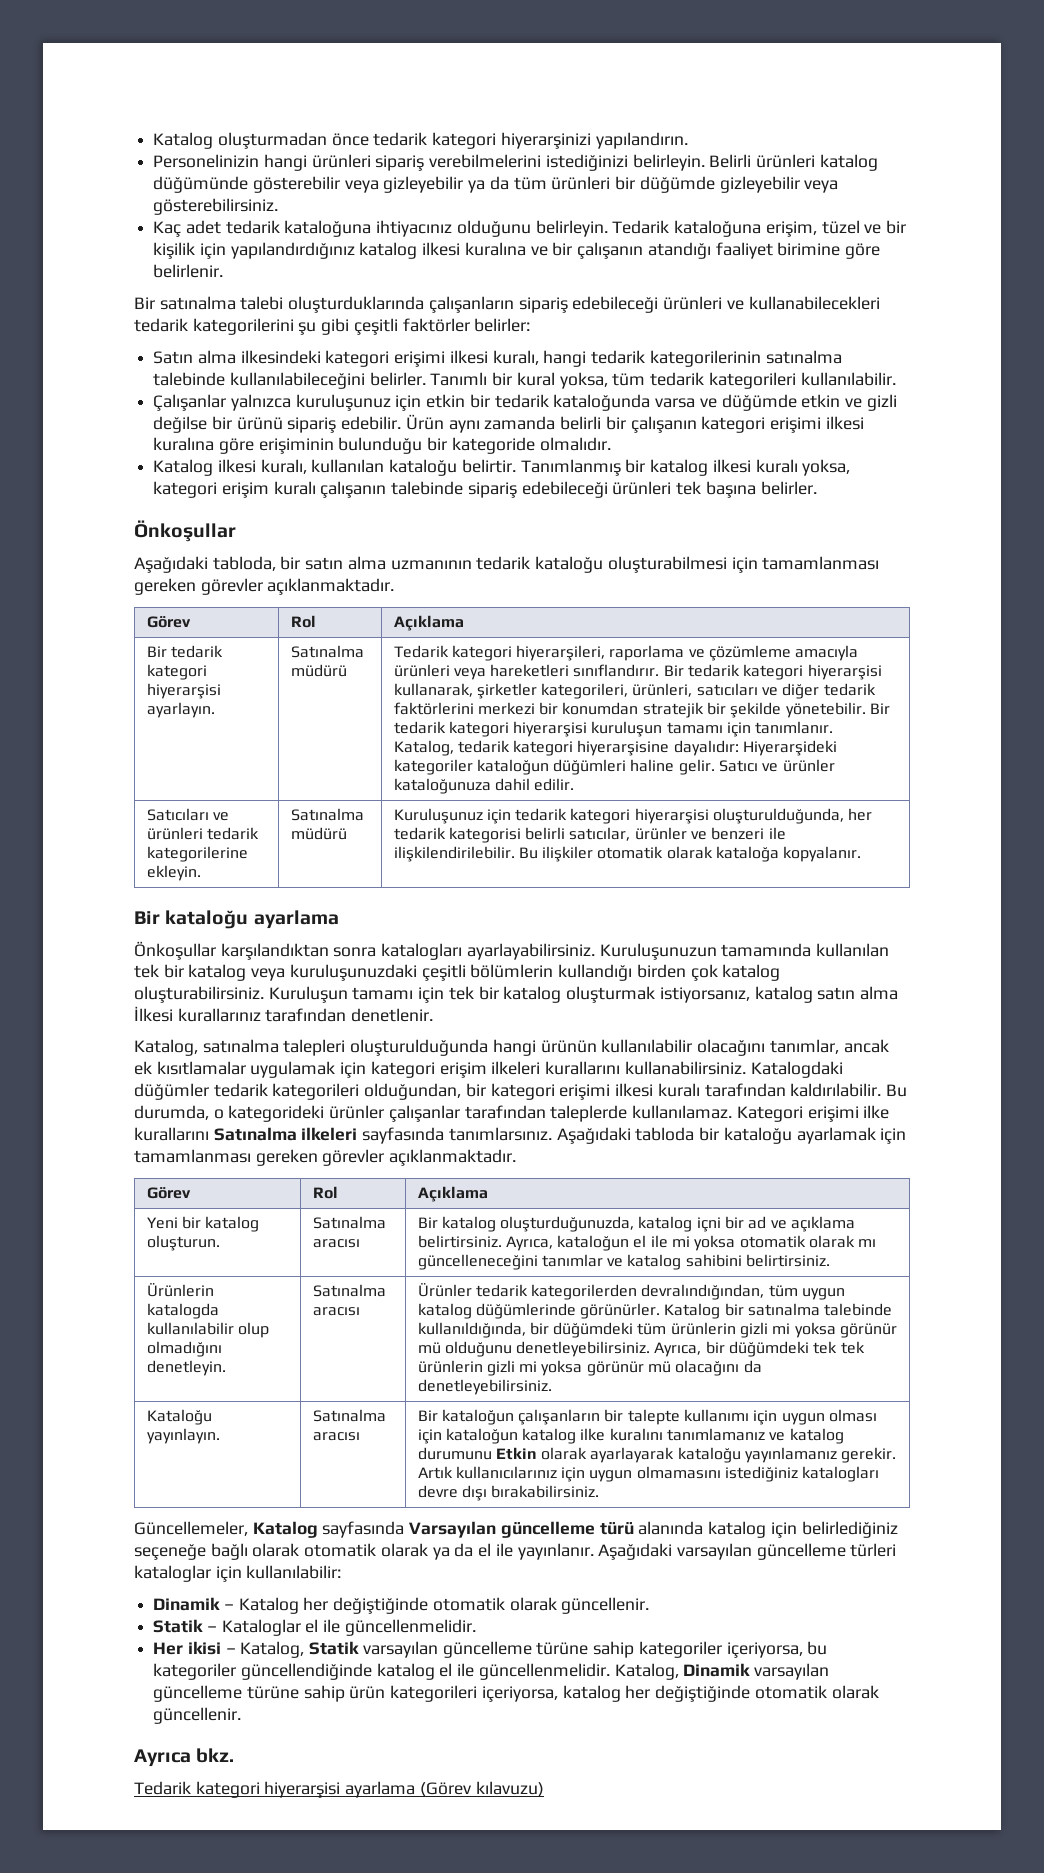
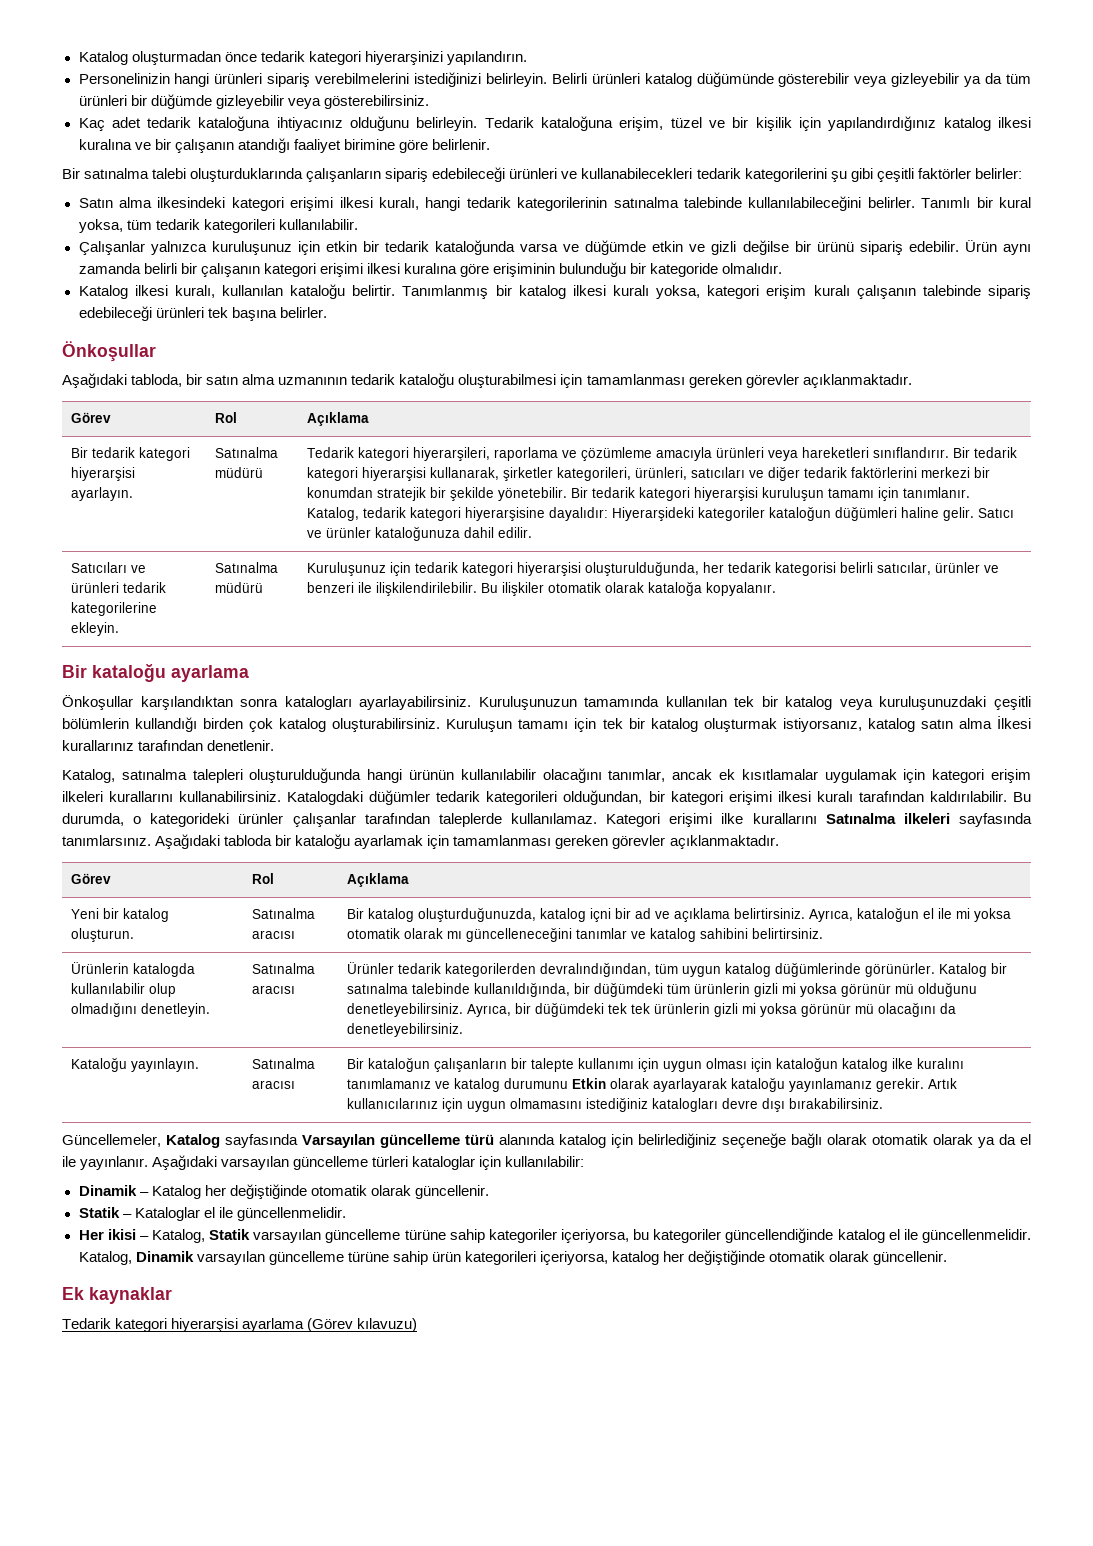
[134,1748,235,1767] Ayrıca bkz. -> [62,1287,172,1304] Ek kaynaklar

